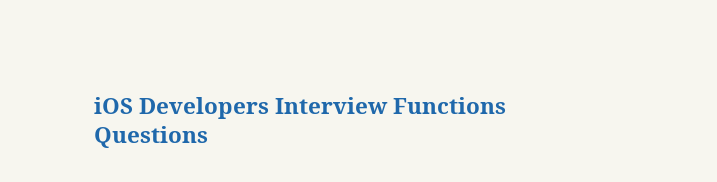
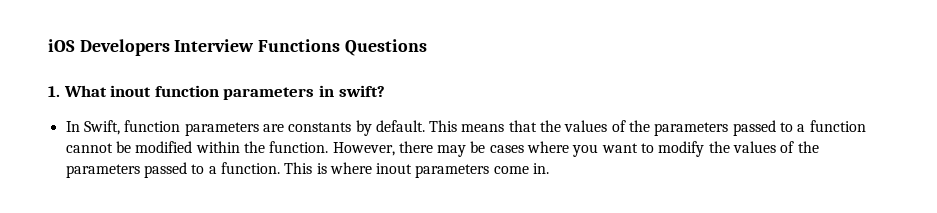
(208, 137) none -> [48,85,385,100] [65,120,866,136] [65,141,819,157] [65,162,550,178] // 1. What inout function parameters in swift? // In Swift, function parameters are constants by default. This means that the values of the parameters passed to a function cannot be modified within the function. However, there may be cases where you want to modify the values of the parameters passed to a function. This is where inout parameters come in.

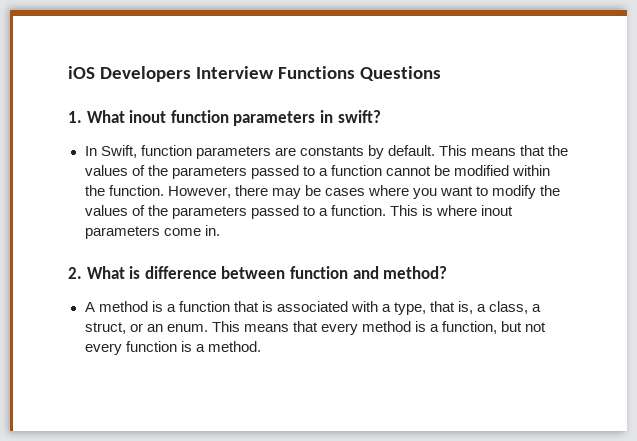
(550, 168) none -> [68,266,448,279] [84,301,542,315] [84,321,547,335] [84,341,261,355] // 2. What is difference between function and method? // A method is a function that is associated with a type, that is, a class, a struct, or an enum. This means that every method is a function, but not every function is a method.

